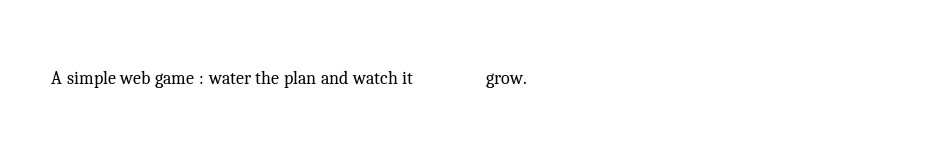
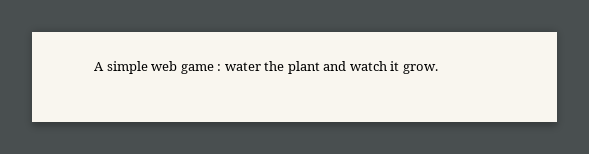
[284,70,317,88] plan -> [287,61,320,74] plant

